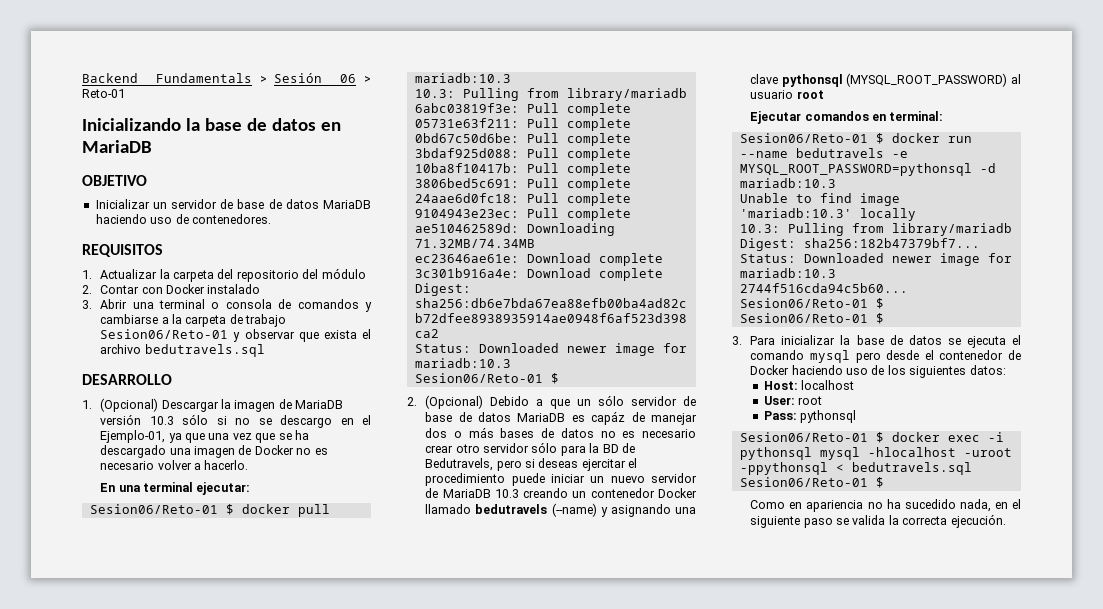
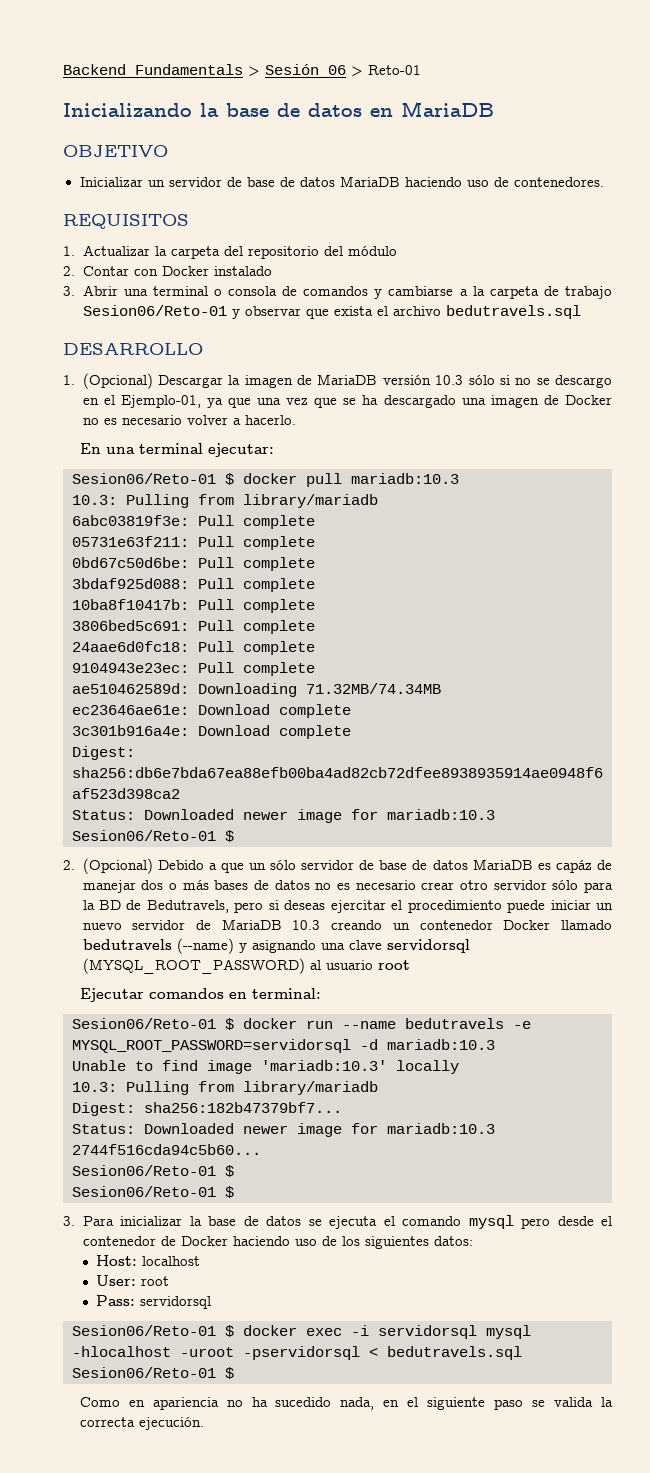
[781,74,843,87] pythonsql -> [386,939,470,953] servidorsql
[739,163,972,176] MYSQL_ROOT_PASSWORD=pythonsql -> [72,1039,351,1053] MYSQL_ROOT_PASSWORD=servidorsql
[800,410,857,423] pythonsql -> [140,1296,212,1309] servidorsql
[739,447,812,460] pythonsql -> [378,1325,477,1339] servidorsql
[739,462,828,475] -ppythonsql -> [243,1346,360,1360] -pservidorsql

